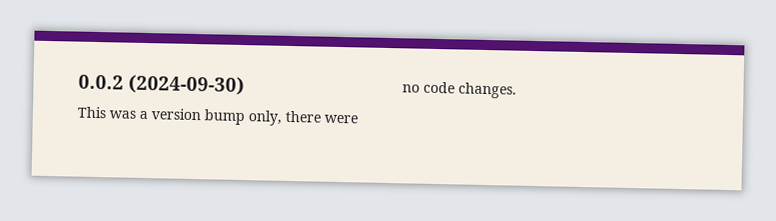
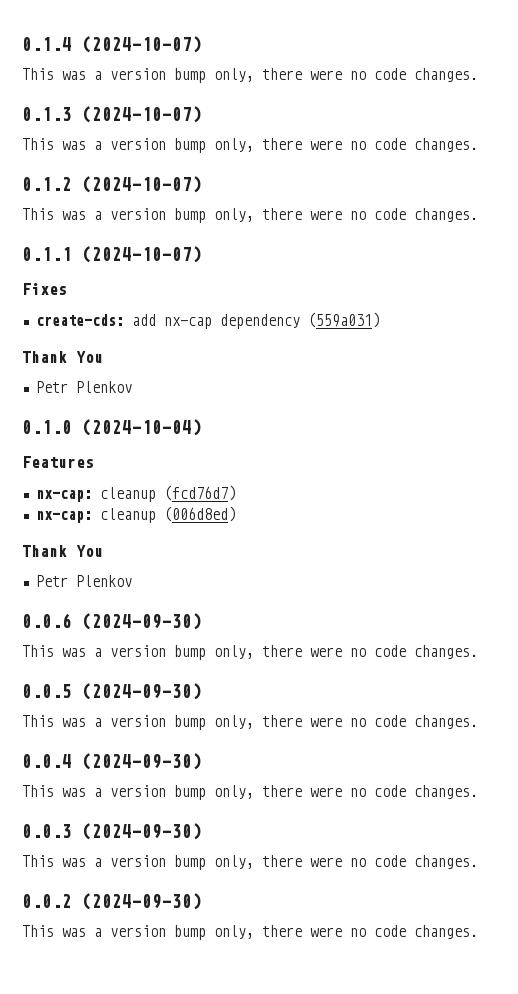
(78, 82) none -> [22,36,202,53] [22,68,478,83] [22,106,202,123] [22,138,478,153] [22,176,202,193] [22,208,478,223] [22,246,202,263] [22,283,67,295] [35,312,380,329] [22,351,103,363] [35,381,132,393] [22,419,202,436] [22,456,94,468] [35,485,236,502] [35,506,236,523] [22,545,103,557] [35,575,132,587] [22,613,202,630] [22,645,478,660] [22,683,202,700] [22,715,478,730] [22,753,202,770] [22,785,478,800] [22,823,202,840] [22,855,478,870] 0.1.4 (2024-10-07) // This was a version bump only, there were no code changes. // 0.1.3 (2024-10-07) // This was a version bump only, there were no code changes. // 0.1.2 (2024-10-07) // This was a version bump only, there were no code changes. // 0.1.1 (2024-10-07) // Fixes // create-cds: add nx-cap dependency (559a031) // Thank You // Petr Plenkov // 0.1.0 (2024-10-04) // Features // nx-cap: cleanup (fcd76d7) // nx-cap: cleanup (006d8ed) // Thank You // Petr Plenkov // 0.0.6 (2024-09-30) // This was a version bump only, there were no code changes. // 0.0.5 (2024-09-30) // This was a version bump only, there were no code changes. // 0.0.4 (2024-09-30) // This was a version bump only, there were no code changes. // 0.0.3 (2024-09-30) // This was a version bump only, there were no code changes. //

